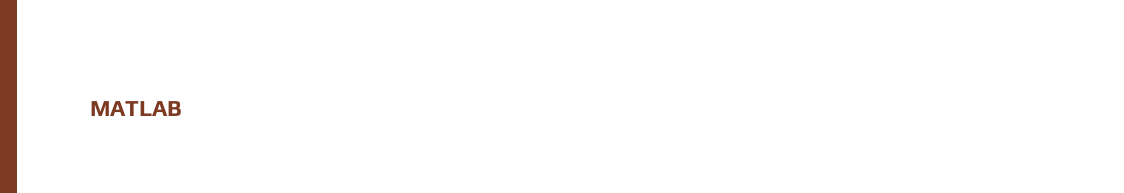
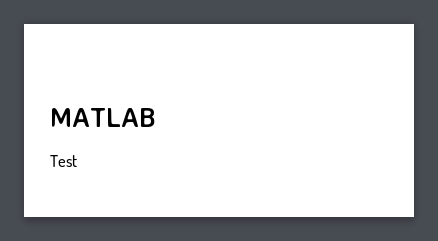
(182, 108) none -> [50,155,77,167] // Test

